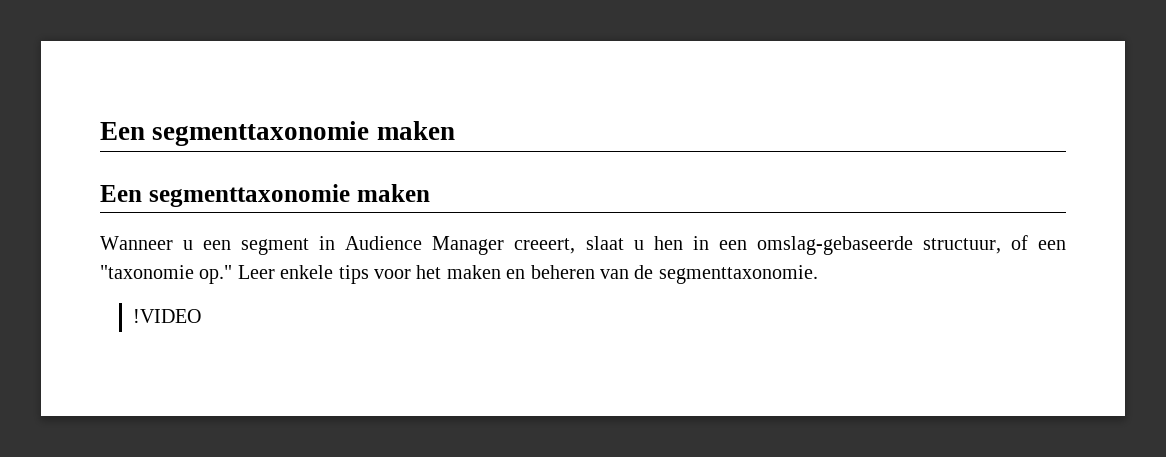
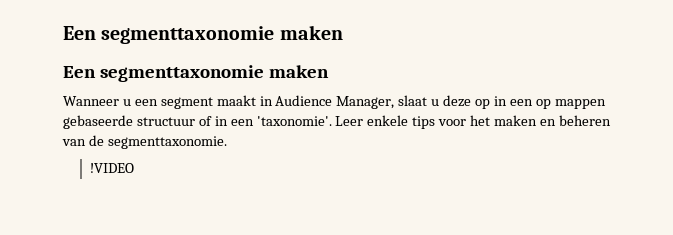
(310, 246) none -> [216,95,256,106] maakt
[432,235,1066,255] [100,265,233,284] Manager creeert, slaat u hen in een omslag-gebaseerde structuur, of een "taxonomie op." -> [336,95,606,109] [63,115,332,129] Manager, slaat u deze op in een op mappen gebaseerde structuur of in een 'taxonomie'.

